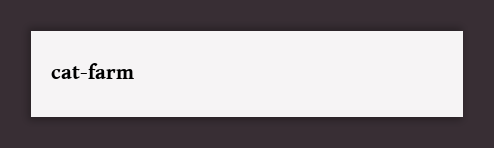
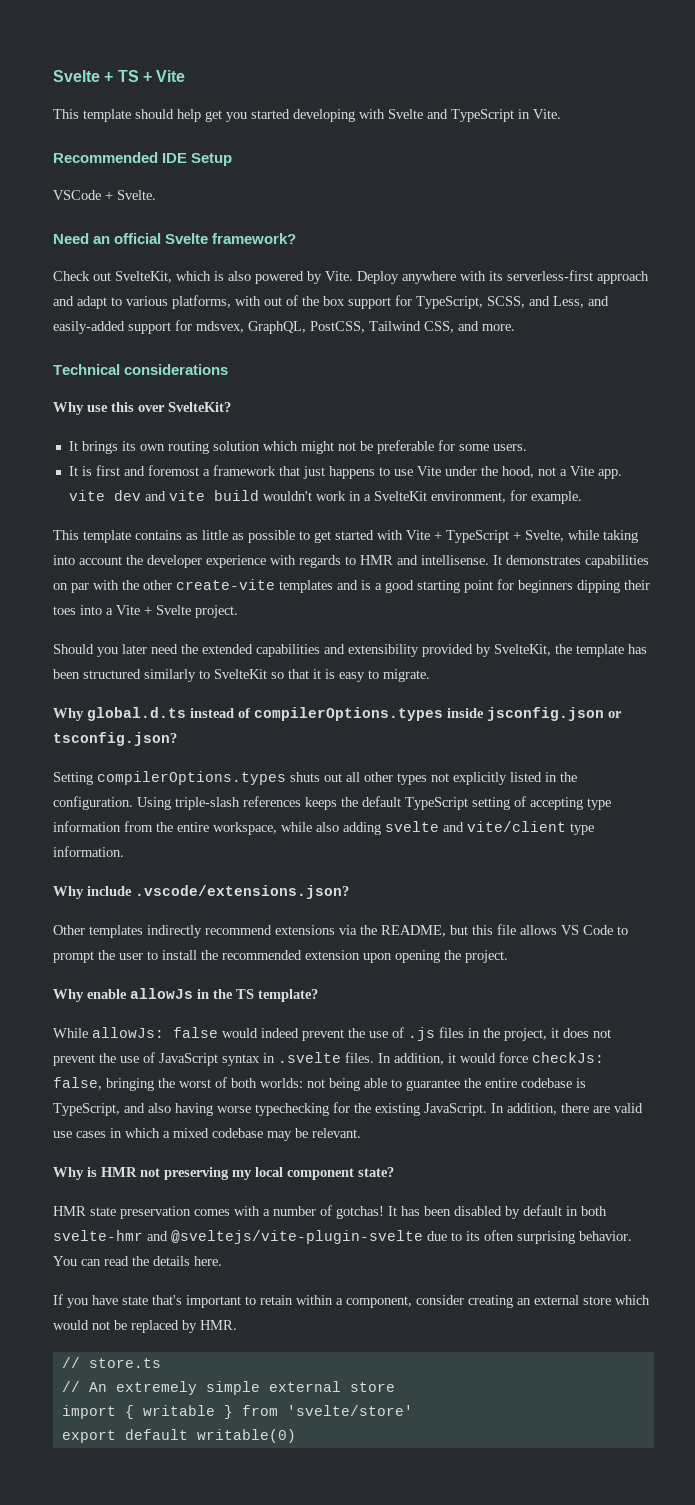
[51,63,134,79] cat-farm -> [53,70,186,82] [53,109,561,122] [53,152,233,166] [53,190,156,200] [53,233,297,244] [53,270,649,284] [53,295,609,309] [53,320,515,334] [53,364,229,375] [53,402,231,415] [68,440,527,454] [68,465,622,479] [68,490,582,504] [53,530,638,543] [53,555,649,568] [53,579,650,593] [53,605,238,618] [53,644,647,657] [53,669,430,682] [53,707,622,721] [53,732,177,746] [53,771,577,785] [53,796,611,810] [53,821,594,835] [53,846,124,857] [53,885,349,899] [53,924,628,938] [53,950,508,963] [53,988,318,1002] [53,1027,611,1041] [53,1052,604,1066] [53,1077,586,1091] [53,1102,643,1116] [53,1128,361,1141] [53,1167,394,1180] [53,1205,607,1219] [53,1230,632,1244] [53,1256,222,1266] [53,1294,650,1308] [53,1320,237,1333] [61,1357,161,1368] [61,1381,395,1395] [61,1405,413,1419] [61,1429,296,1443] Svelte + TS + Vite // This template should help get you started developing with Svelte and TypeScript in Vite. // Recommended IDE Setup // VSCode + Svelte. // Need an official Svelte framework? // Check out SvelteKit, which is also powered by Vite. Deploy anywhere with its serverless-first approach and adapt to various platforms, with out of the box support for TypeScript, SCSS, and Less, and easily-added support for mdsvex, GraphQL, PostCSS, Tailwind CSS, and more. // Technical considerations // Why use this over SvelteKit? // It brings its own routing solution which might not be preferable for some users. // It is first and foremost a framework that just happens to use Vite under the hood, not a Vite app. vite dev and vite build wouldn't work in a SvelteKit environment, for example. // This template contains as little as possible to get started with Vite + TypeScript + Svelte, while taking into account the developer experience with regards to HMR and intellisense. It demonstrates capabilities on par with the other create-vite templates and is a good starting point for beginners dipping their toes into a Vite + Svelte project. // Should you later need the extended capabilities and extensibility provided by SvelteKit, the template has been structured similarly to SvelteKit so that it is easy to migrate. // Why global.d.ts instead of compilerOptions.types inside jsconfig.json or tsconfig.json? // Setting compilerOptions.types shuts out all other types not explicitly listed in the configuration. Using triple-slash references keeps the default TypeScript setting of accepting type information from the entire workspace, while also adding svelte and vite/client type information. // Why include .vscode/extensions.json? // Other templates indirectly recommend extensions via the README, but this file allows VS Code to prompt the user to install the recommended extension upon opening the project. // Why enable allowJs in the TS template? // While allowJs: false would indeed prevent the use of .js files in the project, it does not prevent the use of JavaScript syntax in .svelte files. In addition, it would force checkJs: false, bringing the worst of both worlds: not being able to guarantee the entire codebase is TypeScript, and also having worse typechecking for the existing JavaScript. In addition, there are valid use cases in which a mixed codebase may be relevant. // Why is HMR not preserving my local component state? // HMR state preservation comes with a number of gotchas! It has been disabled by default in both svelte-hmr and @sveltejs/vite-plugin-svelte due to its often surprising behavior. You can read the details here. // If you have state that's important to retain within a component, consider creating an external store which would not be replaced by HMR. // // store.ts // // An extremely simple external store // import { writable } from 'svelte/store' // export default writable(0)

